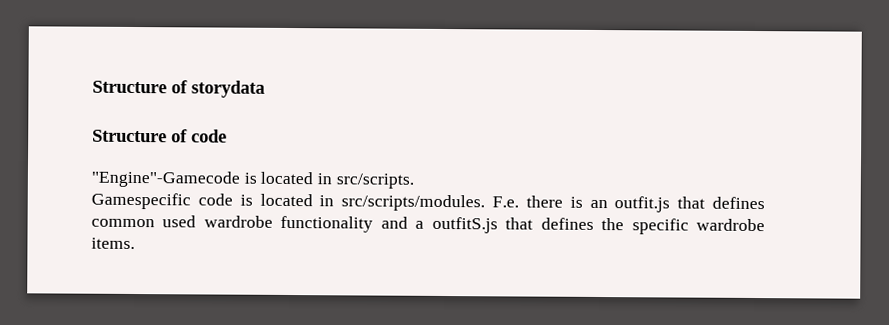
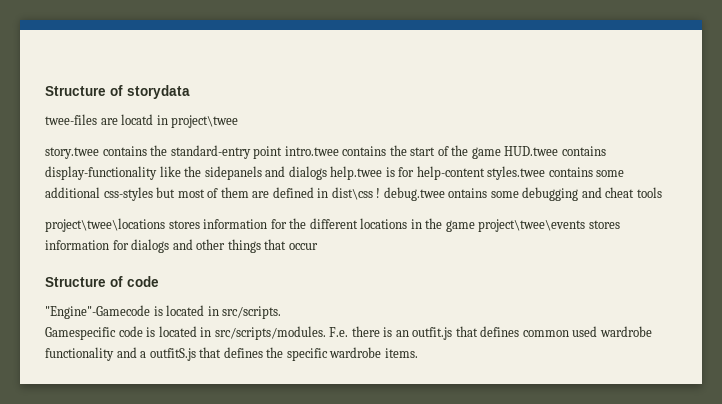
(265, 89) none -> [45,114,239,128] [45,145,606,159] [45,166,625,180] [45,187,662,201] [45,218,620,232] [45,239,318,253] // twee-files are locatd in project\twee // story.twee contains the standard-entry point intro.twee contains the start of the game HUD.twee contains display-functionality like the sidepanels and dialogs help.twee is for help-content styles.twee contains some additional css-styles but most of them are defined in dist\css ! debug.twee ontains some debugging and cheat tools // project\twee\locations stores information for the different locations in the game project\twee\events stores information for dialogs and other things that occur

